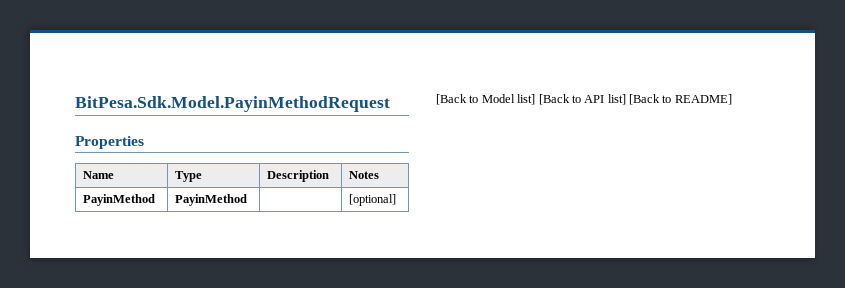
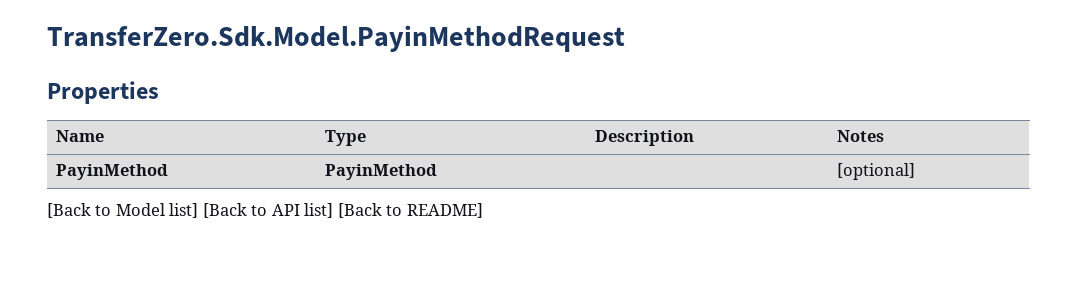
[75,96,390,112] BitPesa.Sdk.Model.PayinMethodRequest -> [47,25,625,52] TransferZero.Sdk.Model.PayinMethodRequest

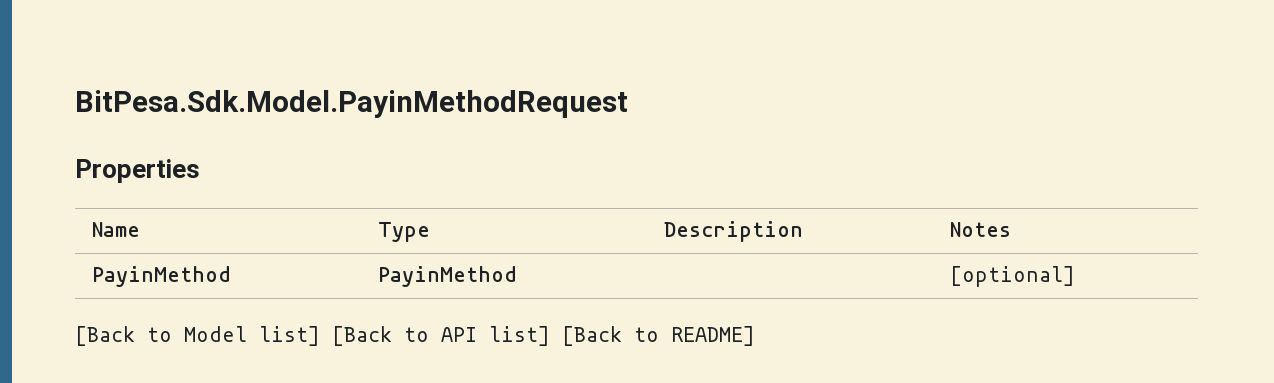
[47,25,625,52] TransferZero.Sdk.Model.PayinMethodRequest -> [75,90,628,118] BitPesa.Sdk.Model.PayinMethodRequest

